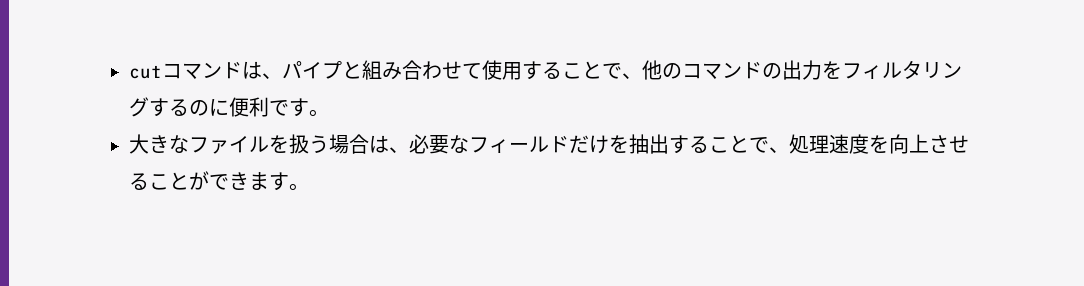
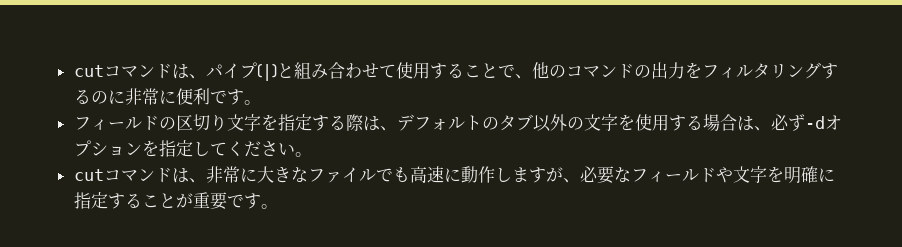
(342, 70) none -> [256,64,277,81] (|)
(229, 107) none -> [124,88,176,105] 非常に
[129,134,389,154] 大きなファイルを扱う場合は -> [73,114,842,132] [73,140,312,157] [73,166,563,183] フィールドの区切り文字を指定する際は、デフォルトのタブ以外の文字を使用する場合は、必ず-dオプションを指定してください。 // cutコマンドは、非常に大きなファイルでも高速に動作しますが
[569,134,969,154] [129,171,269,190] だけを抽出することで、処理速度を向上させることができま -> [715,166,835,184] [73,192,244,210] や文字を明確に指定することが重要で

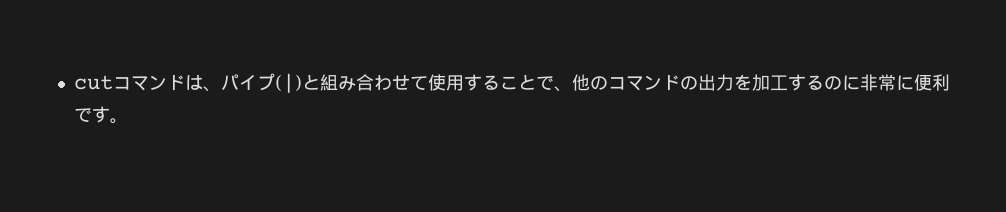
[701,62,821,79] フィルタリング -> [751,74,788,91] 加工
[73,114,842,132] [73,140,312,157] [73,166,835,184] [73,192,278,210] // フィールドの区切り文字を指定する際は、デフォルトのタブ以外の文字を使用する場合は、必ず-dオプションを指定してください。 // cutコマンドは、非常に大きなファイルでも高速に動作しますが、必要なフィールドや文字を明確に指定することが重要です。 -> (128, 121) none

